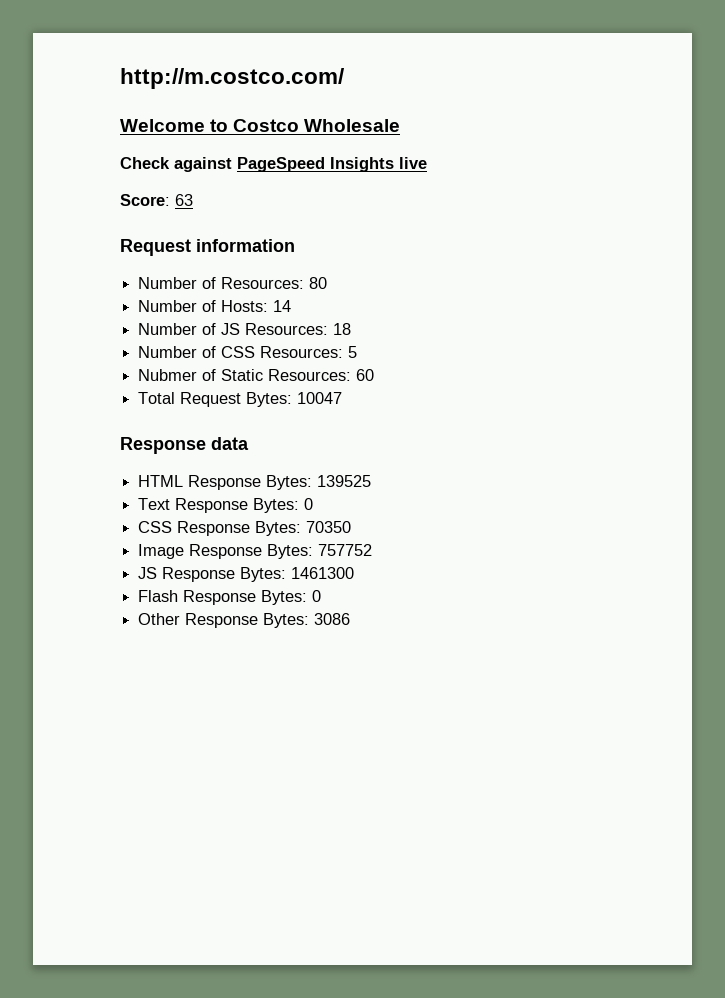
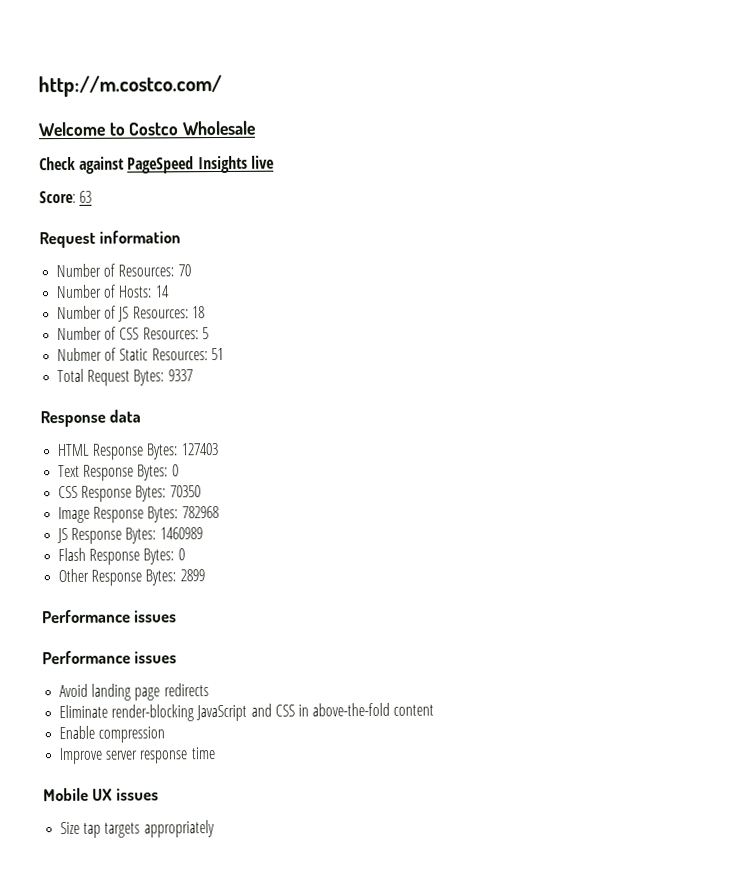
[309,277,328,289] 80 -> [177,264,191,277] 70
[356,369,375,381] 60 -> [210,347,224,361] 51
[297,392,343,404] 10047 -> [167,369,193,382] 9337
[317,475,372,487] 139525 -> [180,443,219,456] 127403
[318,544,373,556] 757752 -> [181,506,219,519] 782968
[291,567,355,579] 1461300 -> [159,527,203,540] 1460989
[314,613,351,625] 3086 -> [179,569,205,582] [42,609,178,624] [42,650,178,665] [59,683,209,701] [59,702,435,722] [59,725,166,743] [59,747,216,765] [43,787,159,802] [60,820,215,838] 2899 // Performance issues // Performance issues // Avoid landing page redirects // Eliminate render-blocking JavaScript and CSS in above-the-fold content // Enable compression // Improve server response time // Mobile UX issues // Size tap targets appropriately

